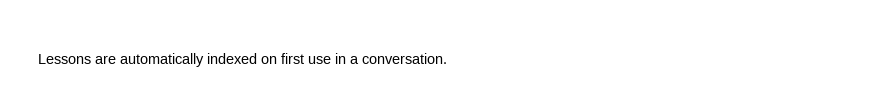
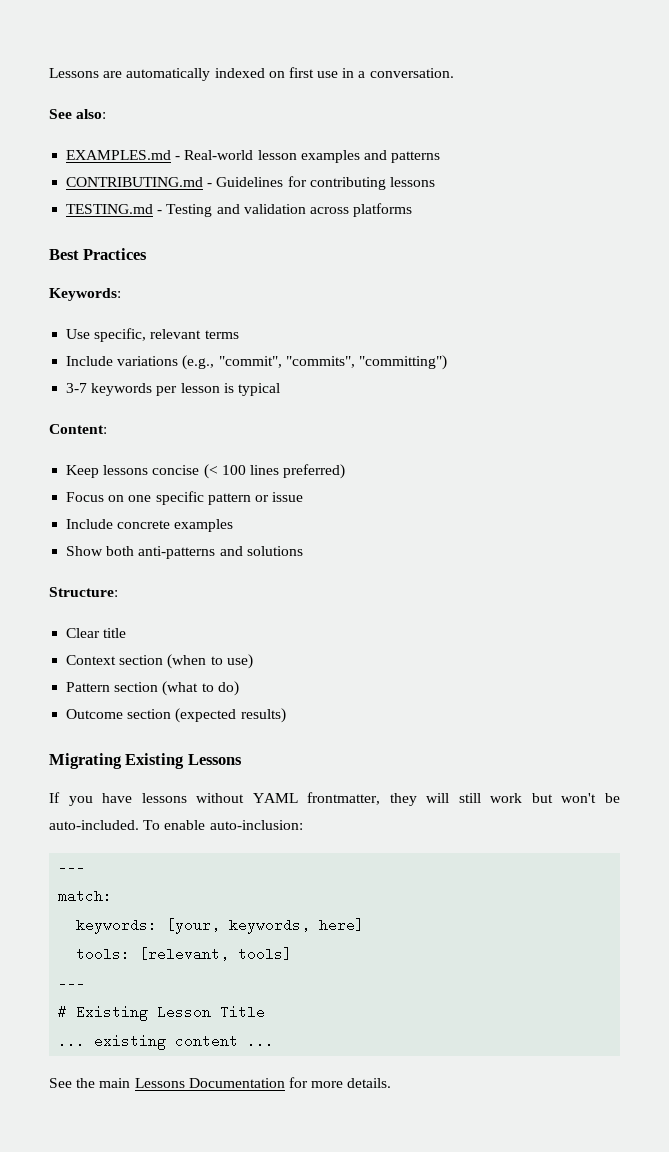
(447, 58) none -> [49,109,107,119] [66,150,441,163] [66,176,435,190] [66,203,413,217] [49,248,148,260] [49,288,121,301] [66,328,239,342] [66,355,447,370] [66,383,280,396] [49,424,107,434] [66,464,346,479] [66,491,304,505] [66,519,234,532] [66,546,303,559] [49,587,118,597] [66,628,127,638] [66,654,253,669] [66,681,239,696] [66,708,286,723] [49,753,242,769] [49,792,620,806] [49,820,303,830] [58,860,86,874] [58,889,113,903] [76,918,365,934] [76,947,293,961] [58,976,86,990] [58,1005,266,1021] [58,1034,275,1050] [49,1077,392,1088] // See also: // EXAMPLES.md - Real-world lesson examples and patterns // CONTRIBUTING.md - Guidelines for contributing lessons // TESTING.md - Testing and validation across platforms // Best Practices // Keywords: // Use specific, relevant terms // Include variations (e.g., "commit", "commits", "committing") // 3-7 keywords per lesson is typical // Content: // Keep lessons concise (< 100 lines preferred) // Focus on one specific pattern or issue // Include concrete examples // Show both anti-patterns and solutions // Structure: // Clear title // Context section (when to use) // Pattern section (what to do) // Outcome section (expected results) // Migrating Existing Lessons // If you have lessons without YAML frontmatter, they will still work but won't be auto-included. To enable auto-inclusion: // --- // match: // keywords: [your, keywords, here] // tools: [relevant, tools] // --- // # Existing Lesson Title // ... existing content ... // See the main Lessons Documentation for more details.

